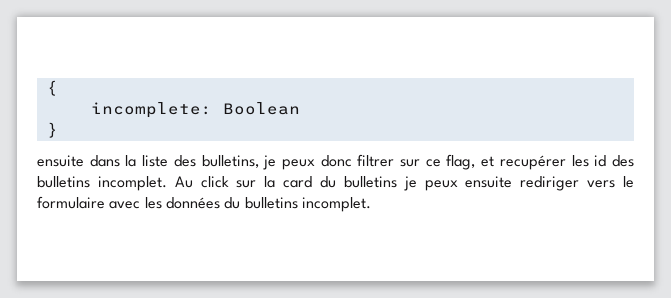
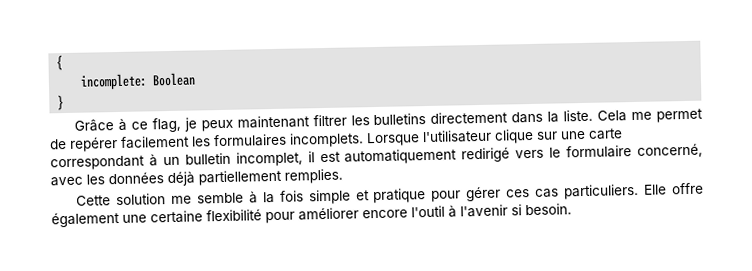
[37,154,634,170] [37,176,580,191] ensuite dans la liste des bulletins, je peux donc filtrer sur ce flag, et recupérer les id des bulletins incomplet. Au click sur la card du bulletins je peux ensuite rediriger -> [74,108,703,133] [50,128,623,152] [50,147,511,171] Grâce à ce flag, je peux maintenant filtrer les bulletins directement dans la liste. Cela me permet de repérer facilement les formulaires incomplets. Lorsque l'utilisateur clique sur une carte correspondant à un bulletin incomplet, il est automatiquement redirigé
(105, 202) none -> [637,143,703,158] concerné,
[224,197,371,212] du bulletins incomplet. -> [167,168,343,187] [76,182,704,206] [51,203,572,228] déjà partiellement remplies. // Cette solution me semble à la fois simple et pratique pour gérer ces cas particuliers. Elle offre également une certaine flexibilité pour améliorer encore l'outil à l'avenir si besoin.

